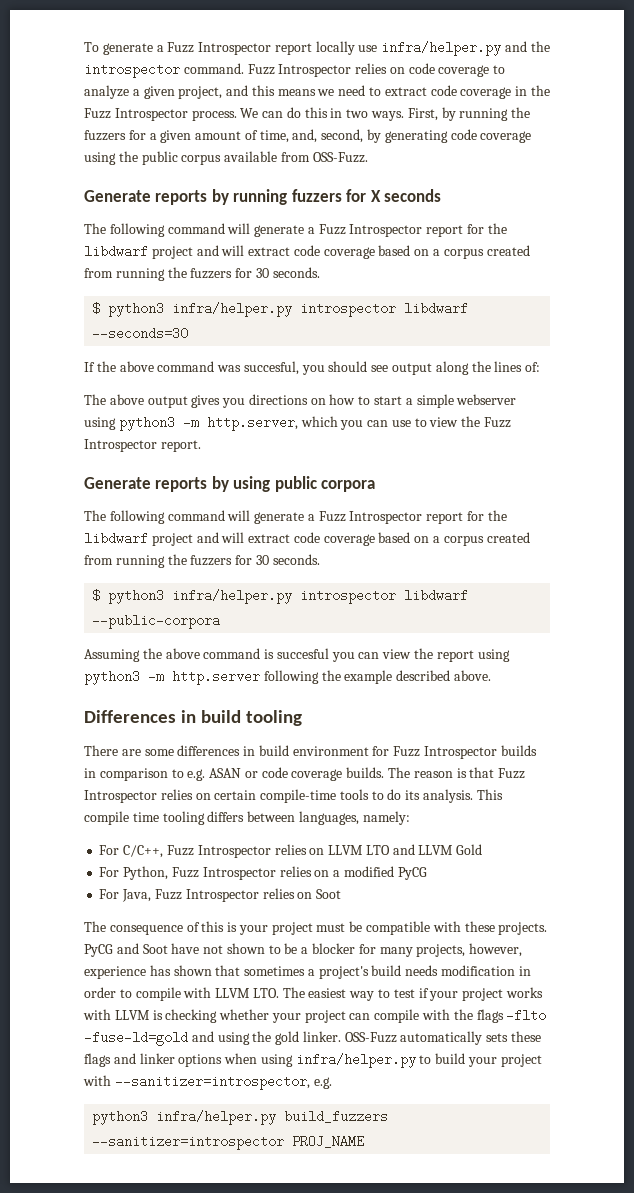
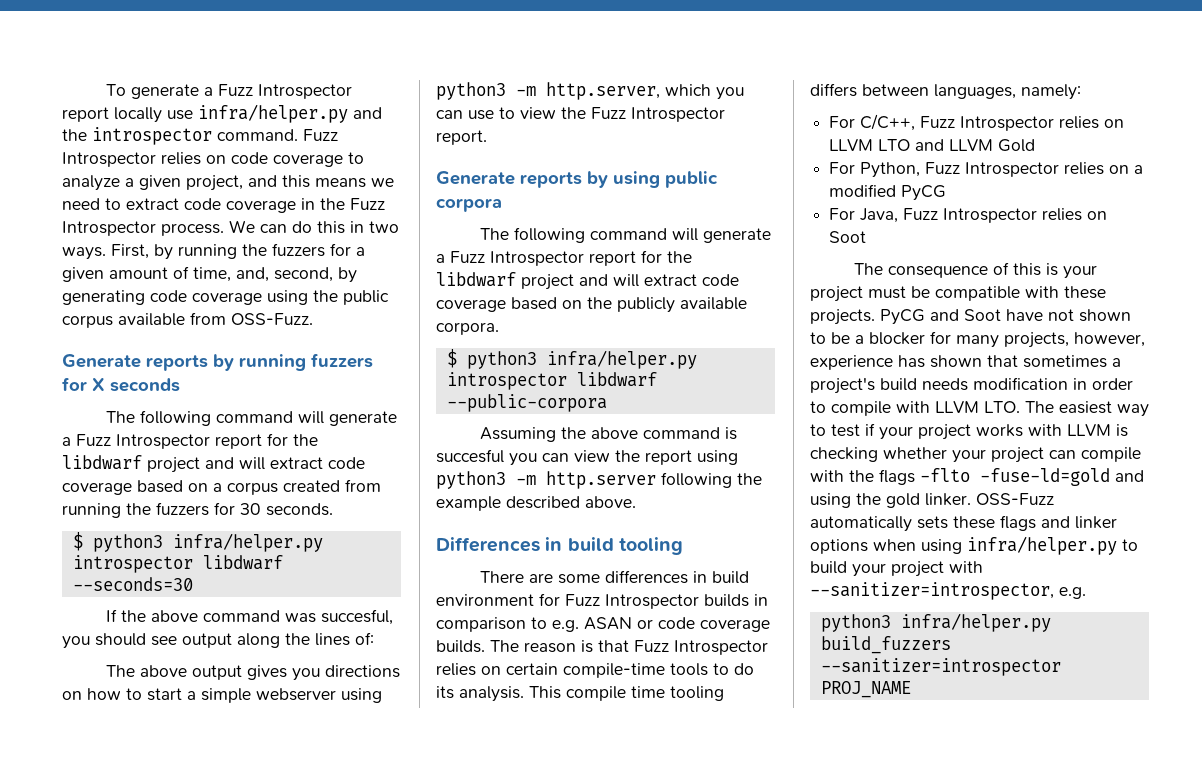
[433,532,530,546] [84,554,320,568] a corpus created from running the fuzzers for 30 seconds. -> [587,297,747,313] [436,322,499,335] the publicly available corpora.

